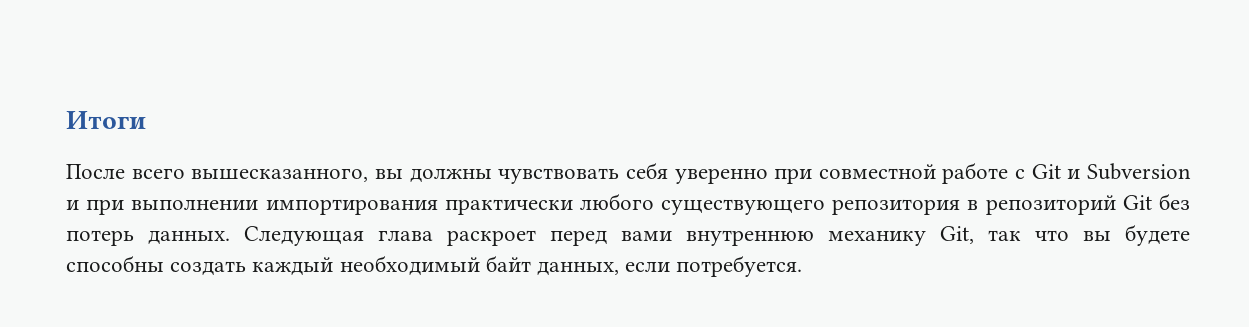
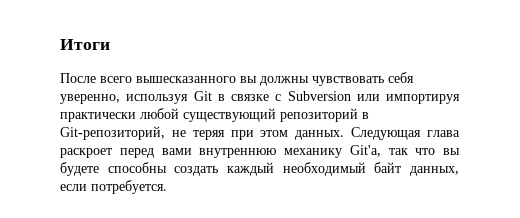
[191,168,369,182] вышесказанного, -> [136,76,236,83] вышесказанного
[674,162,1191,184] [66,193,1191,215] [66,230,134,246] уверенно при совместной работе с Git и Subversion и при выполнении импортирования практически любого существующего репозитория в репозиторий Git без потерь -> [60,91,460,104] [60,108,369,122] [60,126,289,140] уверенно, используя Git в связке с Subversion или импортируя практически любой существующий репозиторий в Git-репозиторий, не теряя при этом
[940,226,974,244] Git, -> [349,145,381,157] Git'а,

